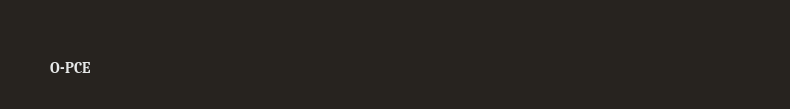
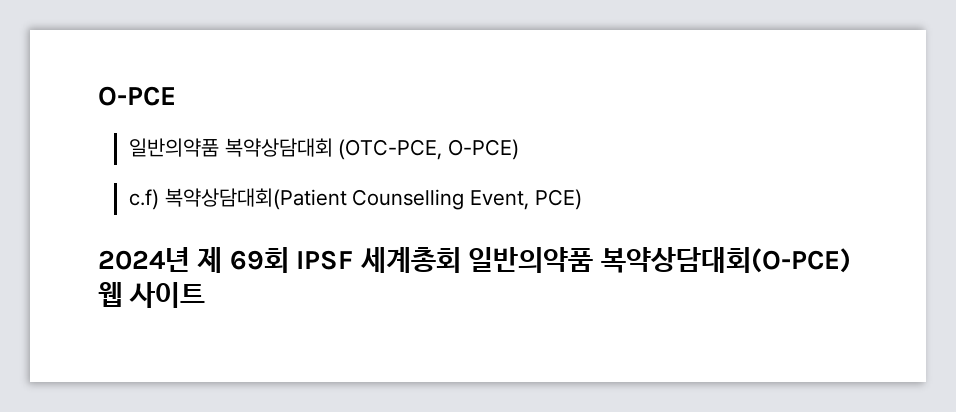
(91, 67) none -> [128,138,519,160] [128,188,582,210] [98,247,851,273] [98,282,206,308] // 일반의약품 복약상담대회 (OTC-PCE, O-PCE) // c.f) 복약상담대회(Patient Counselling Event, PCE) // 2024년 제 69회 IPSF 세계총회 일반의약품 복약상담대회(O-PCE) 웹 사이트

